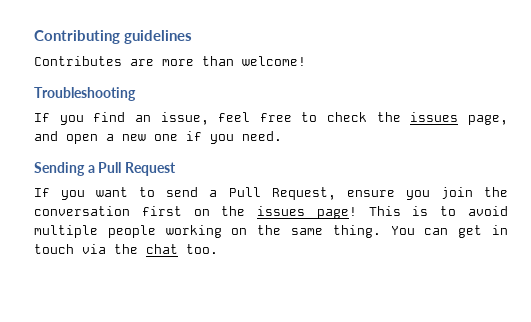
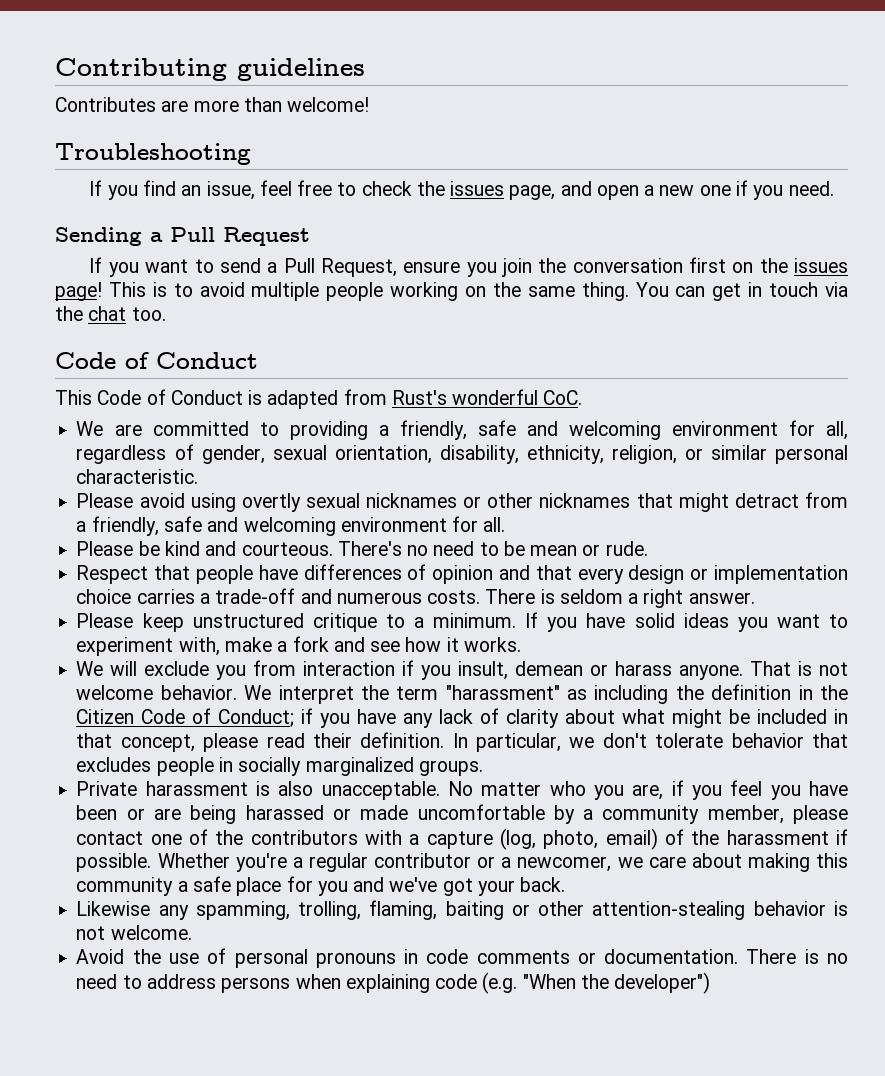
(218, 249) none -> [55,352,258,369] [55,389,583,409] [76,420,848,440] [76,444,848,464] [76,469,199,484] [76,492,848,512] [76,516,506,536] [76,541,648,556] [76,564,849,584] [76,588,755,608] [76,612,848,632] [76,636,521,656] [76,660,848,680] [76,684,848,704] [76,708,848,728] [76,732,848,752] [76,757,483,776] [76,780,849,800] [76,804,849,824] [76,828,849,850] [76,853,848,872] [76,876,566,896] [76,900,848,920] [76,925,192,940] [76,948,849,968] [76,972,711,994] // Code of Conduct // This Code of Conduct is adapted from Rust's wonderful CoC. // We are committed to providing a friendly, safe and welcoming environment for all, regardless of gender, sexual orientation, disability, ethnicity, religion, or similar personal characteristic. // Please avoid using overtly sexual nicknames or other nicknames that might detract from a friendly, safe and welcoming environment for all. // Please be kind and courteous. There's no need to be mean or rude. // Respect that people have differences of opinion and that every design or implementation choice carries a trade-off and numerous costs. There is seldom a right answer. // Please keep unstructured critique to a minimum. If you have solid ideas you want to experiment with, make a fork and see how it works. // We will exclude you from interaction if you insult, demean or harass anyone. That is not welcome behavior. We interpret the term "harassment" as including the definition in the Citizen Code of Conduct; if you have any lack of clarity about what might be included in that concept, please read their definition. In particular, we don't tolerate behavior that excludes people in socially marginalized groups. // Private harassment is also unacceptable. No matter who you are, if you feel you have been or are being harassed or made uncomfortable by a community member, please contact one of the contributors with a capture (log, photo, email) of the harassment if possible. Whether you're a regular contributor or a newcomer, we care about making this community a safe place for you and we've got your back. // Likewise any spamming, trolling, flaming, baiting or other attention-stealing behavior is not welcome. // Avoid the use of personal pronouns in code comments or documentation. There is no need to address persons when explaining code (e.g. "When the developer")

